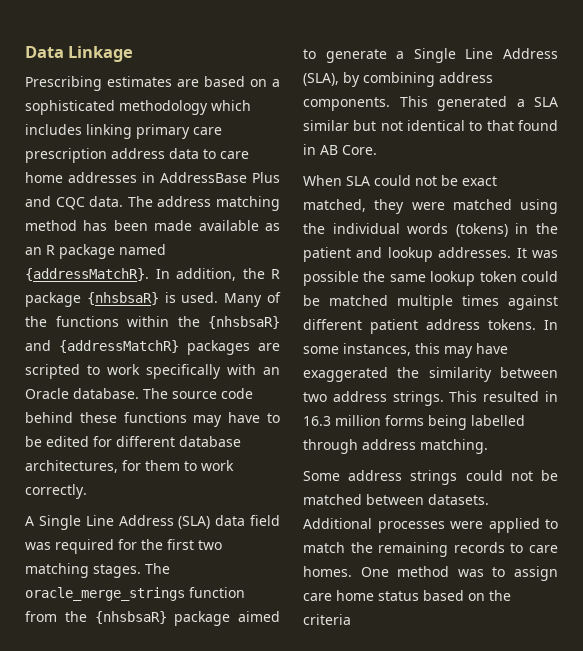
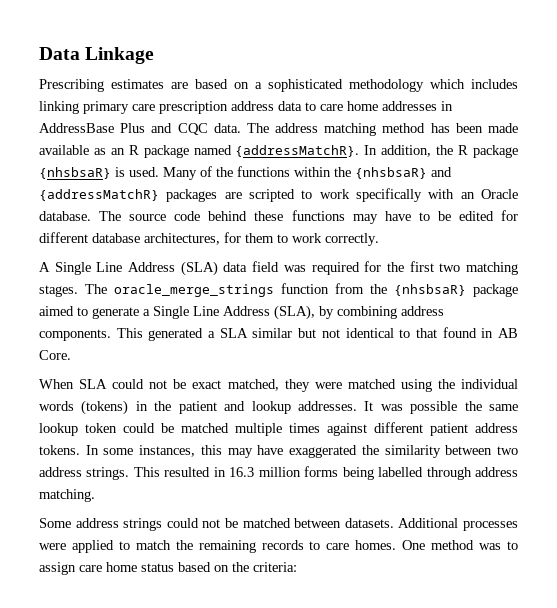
[303,614,351,625] criteria -> [253,562,297,572] criteria:

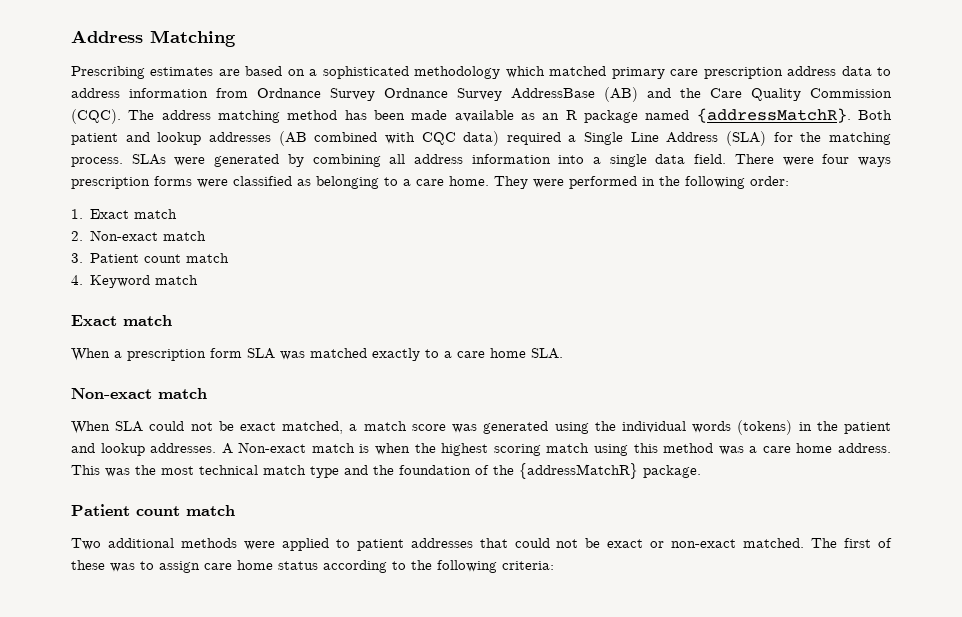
[39,47,155,64] Data Linkage -> [71,30,236,47] Address Matching
[471,79,518,89] [39,101,79,114] includes linking -> [549,66,607,76] matched
[320,101,453,111] [39,123,241,135] care home addresses in AddressBase Plus and CQC data. -> [71,87,892,102] [71,109,121,124] address information from Ordnance Survey Ordnance Survey AddressBase (AB) and the Care Quality Commission (CQC).
[364,145,519,158] [39,166,452,180] [39,188,518,202] [39,210,518,224] [39,232,379,246] [39,261,518,276] [39,283,518,297] [39,305,444,320] [39,327,518,341] [39,350,71,360] In addition, the R package {nhsbsaR} is used. Many of the functions within the {nhsbsaR} and {addressMatchR} packages are scripted to work specifically with an Oracle database. The source code behind these functions may have to be edited for different database architectures, for them to work correctly. // A Single Line Address (SLA) data field was required for the first two matching stages. The oracle_merge_strings function from the {nhsbsaR} package aimed to generate a Single Line Address (SLA), by combining address components. This generated a SLA similar but not identical to that found in AB Core. -> [858,110,892,120] [71,131,891,146] [71,154,892,167] [71,176,789,189] [71,209,178,219] [71,230,207,241] [71,253,230,263] [71,275,199,288] [71,315,172,326] [71,348,563,361] [71,388,207,399] Both patient and lookup addresses (AB combined with CQC data) required a Single Line Address (SLA) for the matching process. SLAs were generated by combining all address information into a single data field. There were four ways prescription forms were classified as belonging to a care home. They were performed in the following order: // 1. Exact match // 2. Non-exact match // 3. Patient count match // 4. Keyword match // Exact match // When a prescription form SLA was matched exactly to a care home SLA. // Non-exact match
[284,379,396,392] they were matched -> [349,421,549,434] a match score was generated
[364,401,518,414] [39,422,518,436] [39,445,518,458] [39,466,518,480] [39,489,95,502] [39,518,518,531] [39,540,475,553] It was possible the same lookup token could be matched multiple times against different patient address tokens. In some instances, this may have exaggerated the similarity between two address strings. This resulted in 16.3 million forms being labelled through address matching. // Some address strings could not be matched between datasets. Additional processes were applied to match the remaining records to care homes. One method -> [221,442,891,456] [71,463,701,479] [71,504,235,516] [71,538,893,551] [71,560,105,570] A Non-exact match is when the highest scoring match using this method was a care home address. This was the most technical match type and the foundation of the {addressMatchR} package. // Patient count match // Two additional methods were applied to patient addresses that could not be exact or non-exact matched. The first of these
[178,562,249,572] based on the -> [323,560,497,573] according to the following

